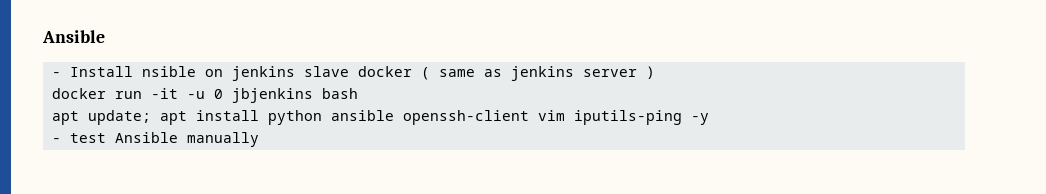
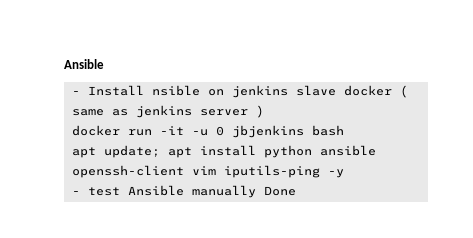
(260, 139) none -> [263,186,296,196] Done

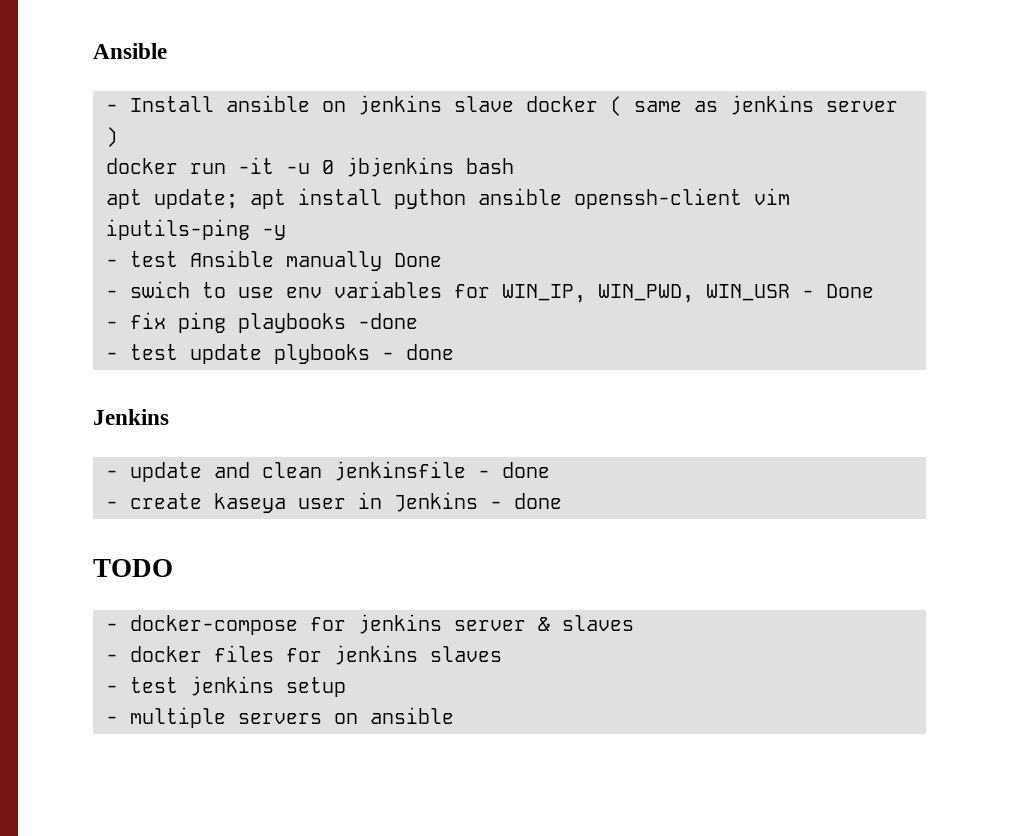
[151,85,200,96] nsible -> [225,95,310,112] ansible
(296, 191) none -> [105,281,874,303] [105,312,418,333] [105,344,454,364] [93,409,169,425] [105,461,550,482] [105,492,562,513] [93,559,173,577] [105,614,634,635] [105,645,502,665] [105,676,346,697] [105,707,454,728] // - swich to use env variables for WIN_IP, WIN_PWD, WIN_USR - Done // - fix ping playbooks -done // - test update plybooks - done // Jenkins // - update and clean jenkinsfile - done // - create kaseya user in Jenkins - done // TODO // - docker-compose for jenkins server & slaves // - docker files for jenkins slaves // - test jenkins setup // - multiple servers on ansible

